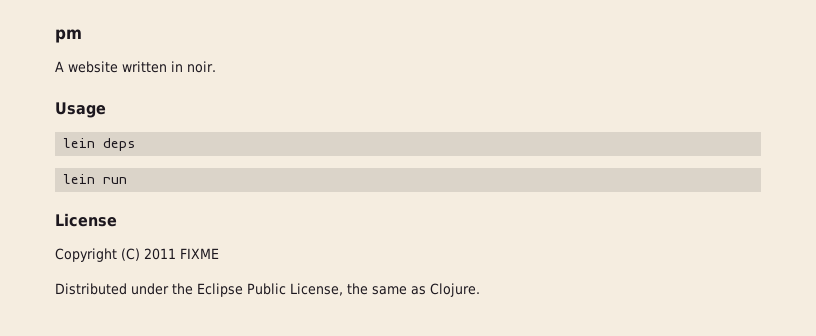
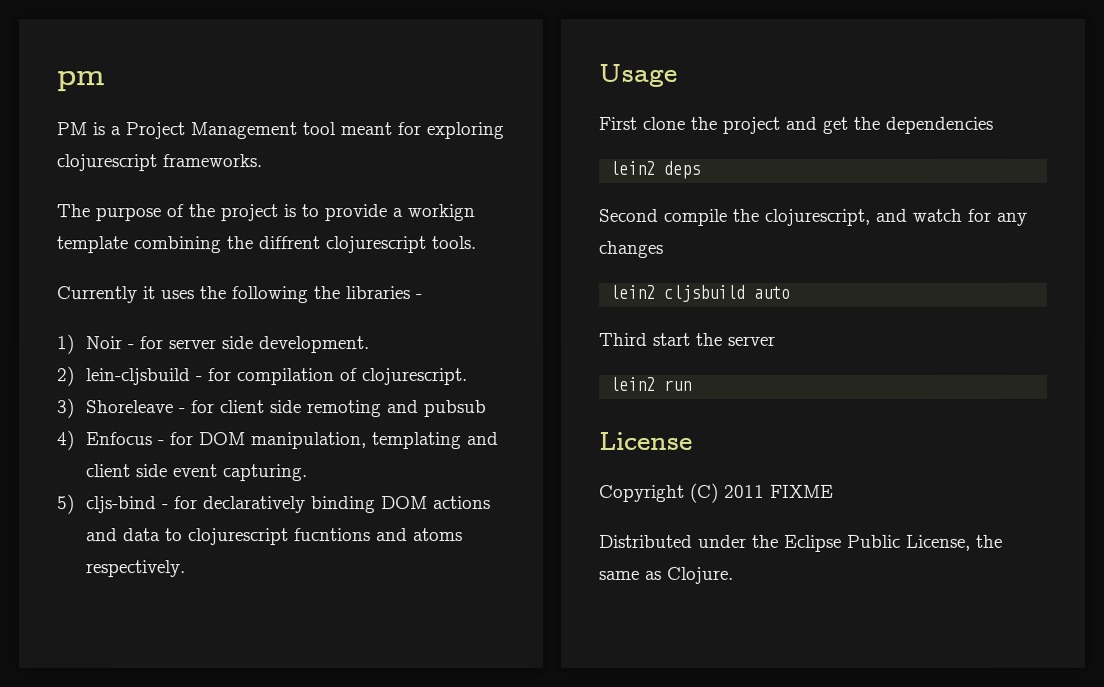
[55,61,216,73] [55,102,106,118] [63,138,137,151] [63,174,96,184] A website written in noir. // Usage // lein deps // lein -> [56,122,504,140] [56,154,262,172] [56,204,475,222] [56,236,476,254] [56,286,422,304] [56,334,370,355] [57,366,468,387] [57,398,487,419] [57,430,499,451] [85,464,308,482] [57,494,491,515] [85,528,463,546] [85,560,186,578] [598,63,677,87] [598,116,993,134] [609,160,701,179] [598,208,1027,226] [598,240,663,258] [609,284,791,302] [598,332,776,346] [610,376,657,391] PM is a Project Management tool meant for exploring clojurescript frameworks. // The purpose of the project is to provide a workign template combining the diffrent clojurescript tools. // Currently it uses the following the libraries - // 1) Noir - for server side development. // 2) lein-cljsbuild - for compilation of clojurescript. // 3) Shoreleave - for client side remoting and pubsub // 4) Enfocus - for DOM manipulation, templating and client side event capturing. // 5) cljs-bind - for declaratively binding DOM actions and data to clojurescript fucntions and atoms respectively. // Usage // First clone the project and get the dependencies // lein2 deps // Second compile the clojurescript, and watch for any changes // lein2 cljsbuild auto // Third start the server // lein2

